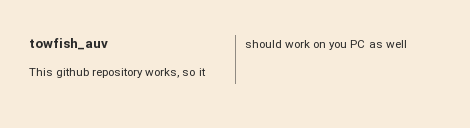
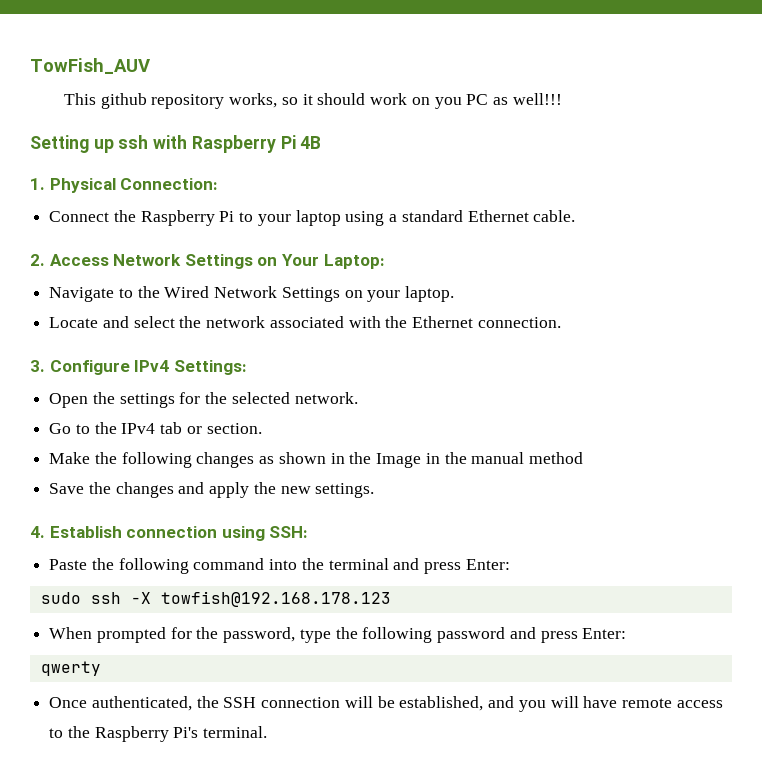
[29,38,108,50] towfish_auv -> [30,58,151,74] TowFish_AUV
[385,40,407,48] well -> [512,93,562,105] [30,135,322,153] [30,178,219,193] [49,210,576,226] [30,254,385,269] [49,286,455,302] [49,316,561,328] [30,360,247,375] [49,392,358,408] [49,422,262,434] [49,452,583,468] [49,482,375,498] [30,526,309,541] [49,558,510,574] [40,591,391,607] [49,627,627,643] [40,661,101,676] [49,696,723,712] [49,726,268,742] well!!! // Setting up ssh with Raspberry Pi 4B // 1. Physical Connection: // Connect the Raspberry Pi to your laptop using a standard Ethernet cable. // 2. Access Network Settings on Your Laptop: // Navigate to the Wired Network Settings on your laptop. // Locate and select the network associated with the Ethernet connection. // 3. Configure IPv4 Settings: // Open the settings for the selected network. // Go to the IPv4 tab or section. // Make the following changes as shown in the Image in the manual method // Save the changes and apply the new settings. // 4. Establish connection using SSH: // Paste the following command into the terminal and press Enter: // sudo ssh -X towfish@192.168.178.123 // When prompted for the password, type the following password and press Enter: // qwerty // Once authenticated, the SSH connection will be established, and you will have remote access to the Raspberry Pi's terminal.

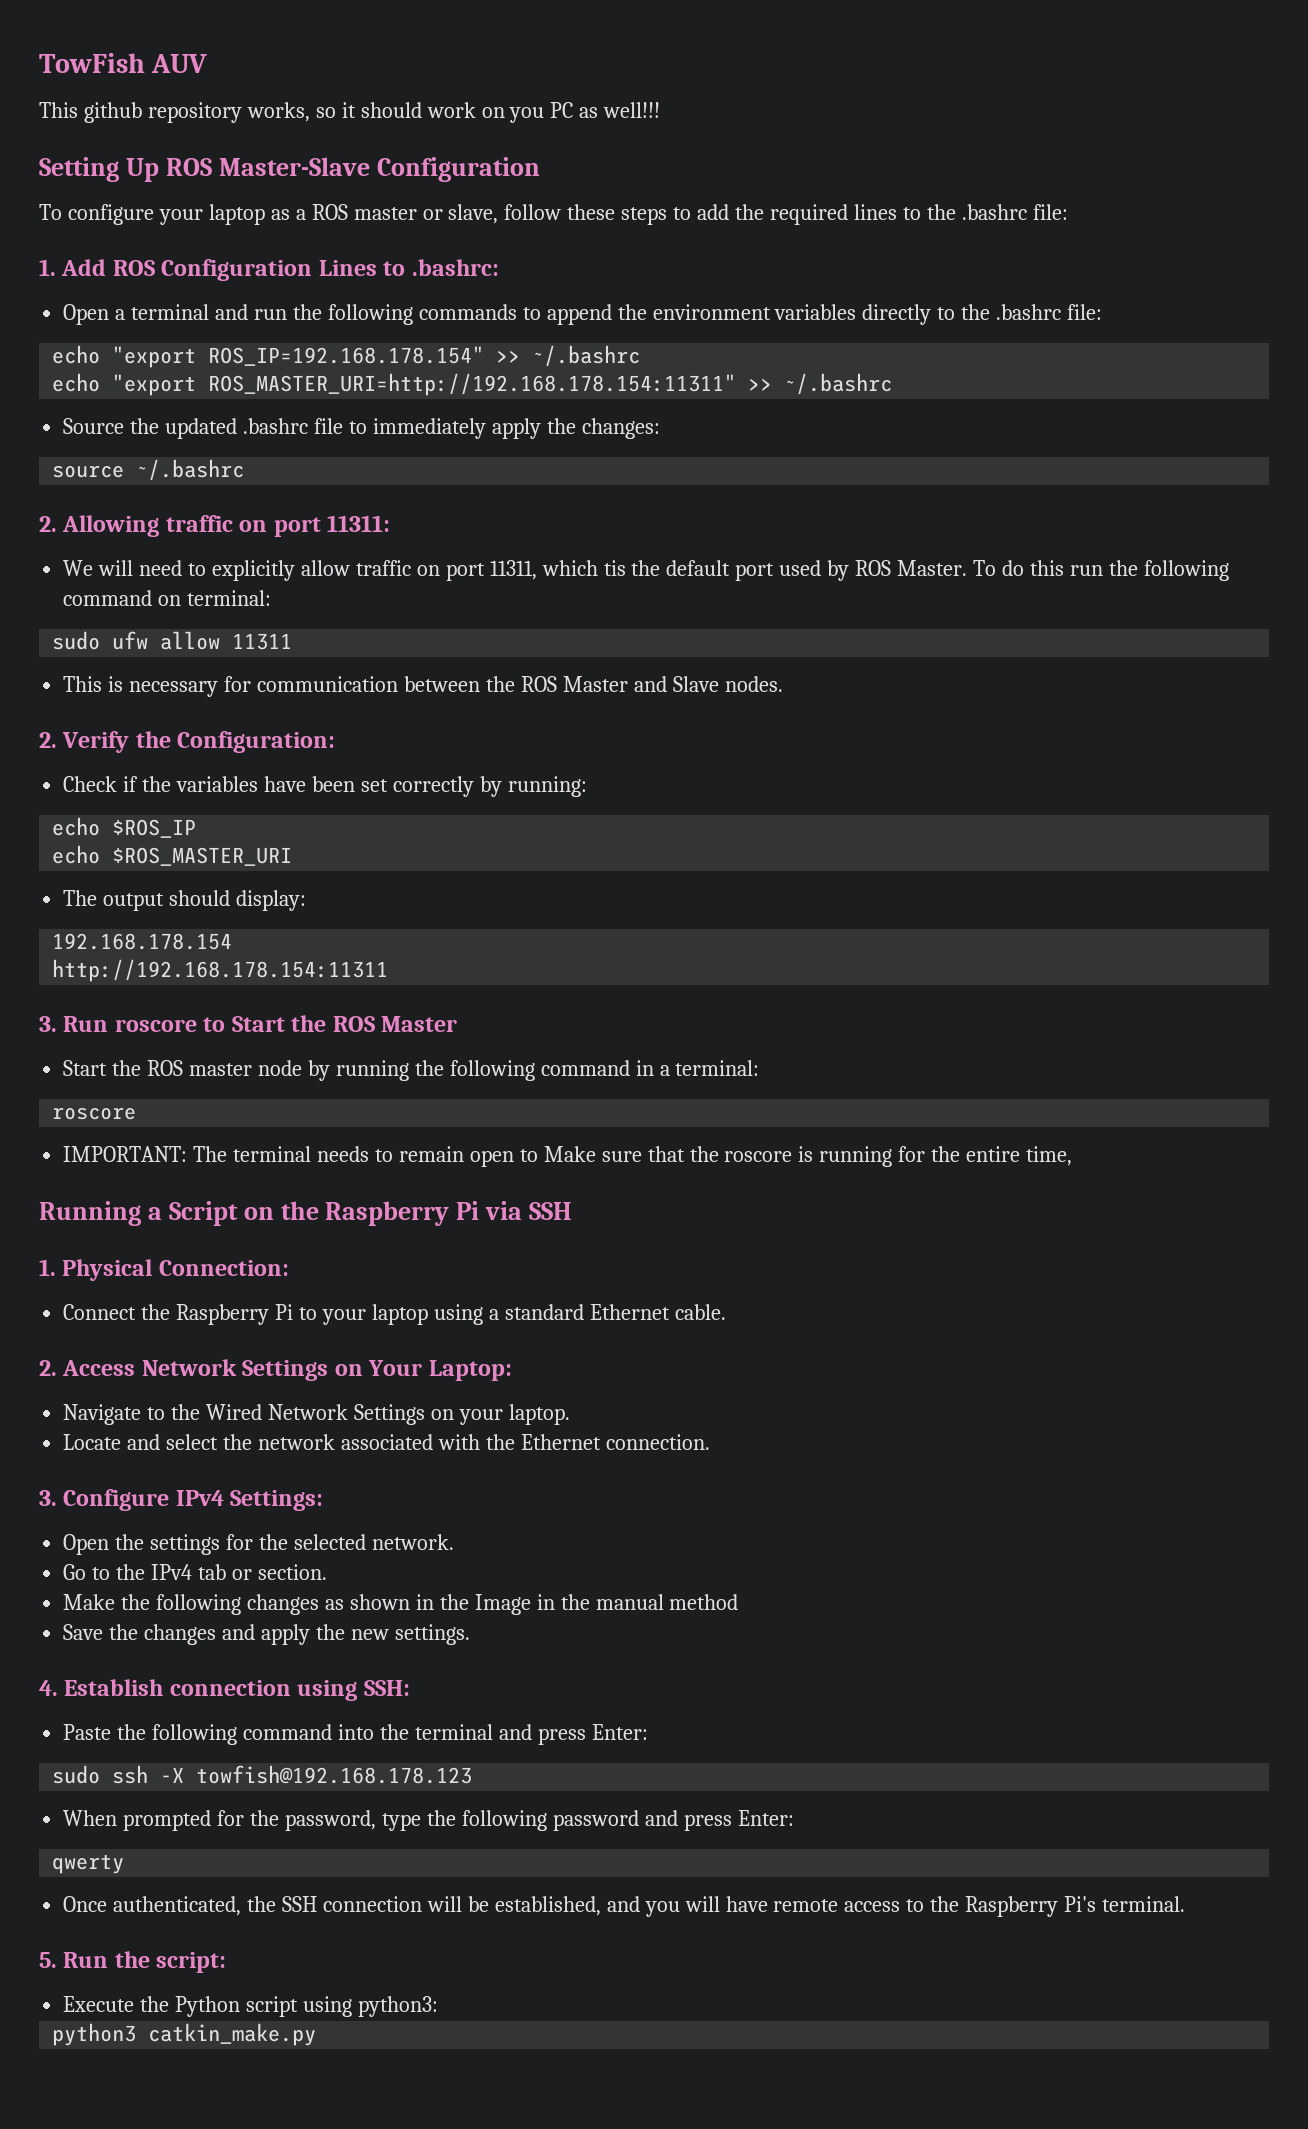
[30,58,151,74] TowFish_AUV -> [39,53,208,73] TowFish AUV
[93,135,322,153] up ssh with Raspberry Pi 4B -> [125,157,540,182] [39,204,1068,225] [39,259,499,281] [63,304,1103,325] [52,345,641,368] [52,373,893,396] [63,418,660,439] [52,459,245,481] [39,515,391,537] [63,560,1229,581] [63,590,272,606] [52,631,293,650] [63,676,783,697] [39,731,336,753] [63,776,587,797] [52,817,197,838] [52,845,293,866] [63,890,307,911] [52,933,233,950] [52,959,389,982] [39,1015,458,1032] [63,1060,760,1081] [52,1107,137,1120] [63,1146,1073,1167] [39,1201,573,1226] Up ROS Master-Slave Configuration // To configure your laptop as a ROS master or slave, follow these steps to add the required lines to the .bashrc file: // 1. Add ROS Configuration Lines to .bashrc: // Open a terminal and run the following commands to append the environment variables directly to the .bashrc file: // echo "export ROS_IP=192.168.178.154" >> ~/.bashrc // echo "export ROS_MASTER_URI=http://192.168.178.154:11311" >> ~/.bashrc // Source the updated .bashrc file to immediately apply the changes: // source ~/.bashrc // 2. Allowing traffic on port 11311: // We will need to explicitly allow traffic on port 11311, which tis the default port used by ROS Master. To do this run the following command on terminal: // sudo ufw allow 11311 // This is necessary for communication between the ROS Master and Slave nodes. // 2. Verify the Configuration: // Check if the variables have been set correctly by running: // echo $ROS_IP // echo $ROS_MASTER_URI // The output should display: // 192.168.178.154 // http://192.168.178.154:11311 // 3. Run roscore to Start the ROS Master // Start the ROS master node by running the following command in a terminal: // roscore // IMPORTANT: The terminal needs to remain open to Make sure that the roscore is running for the entire time, // Running a Script on the Raspberry Pi via SSH
(268, 732) none -> [39,1951,227,1973] [63,1996,438,2017] [52,2023,317,2046] // 5. Run the script: // Execute the Python script using python3: // python3 catkin_make.py

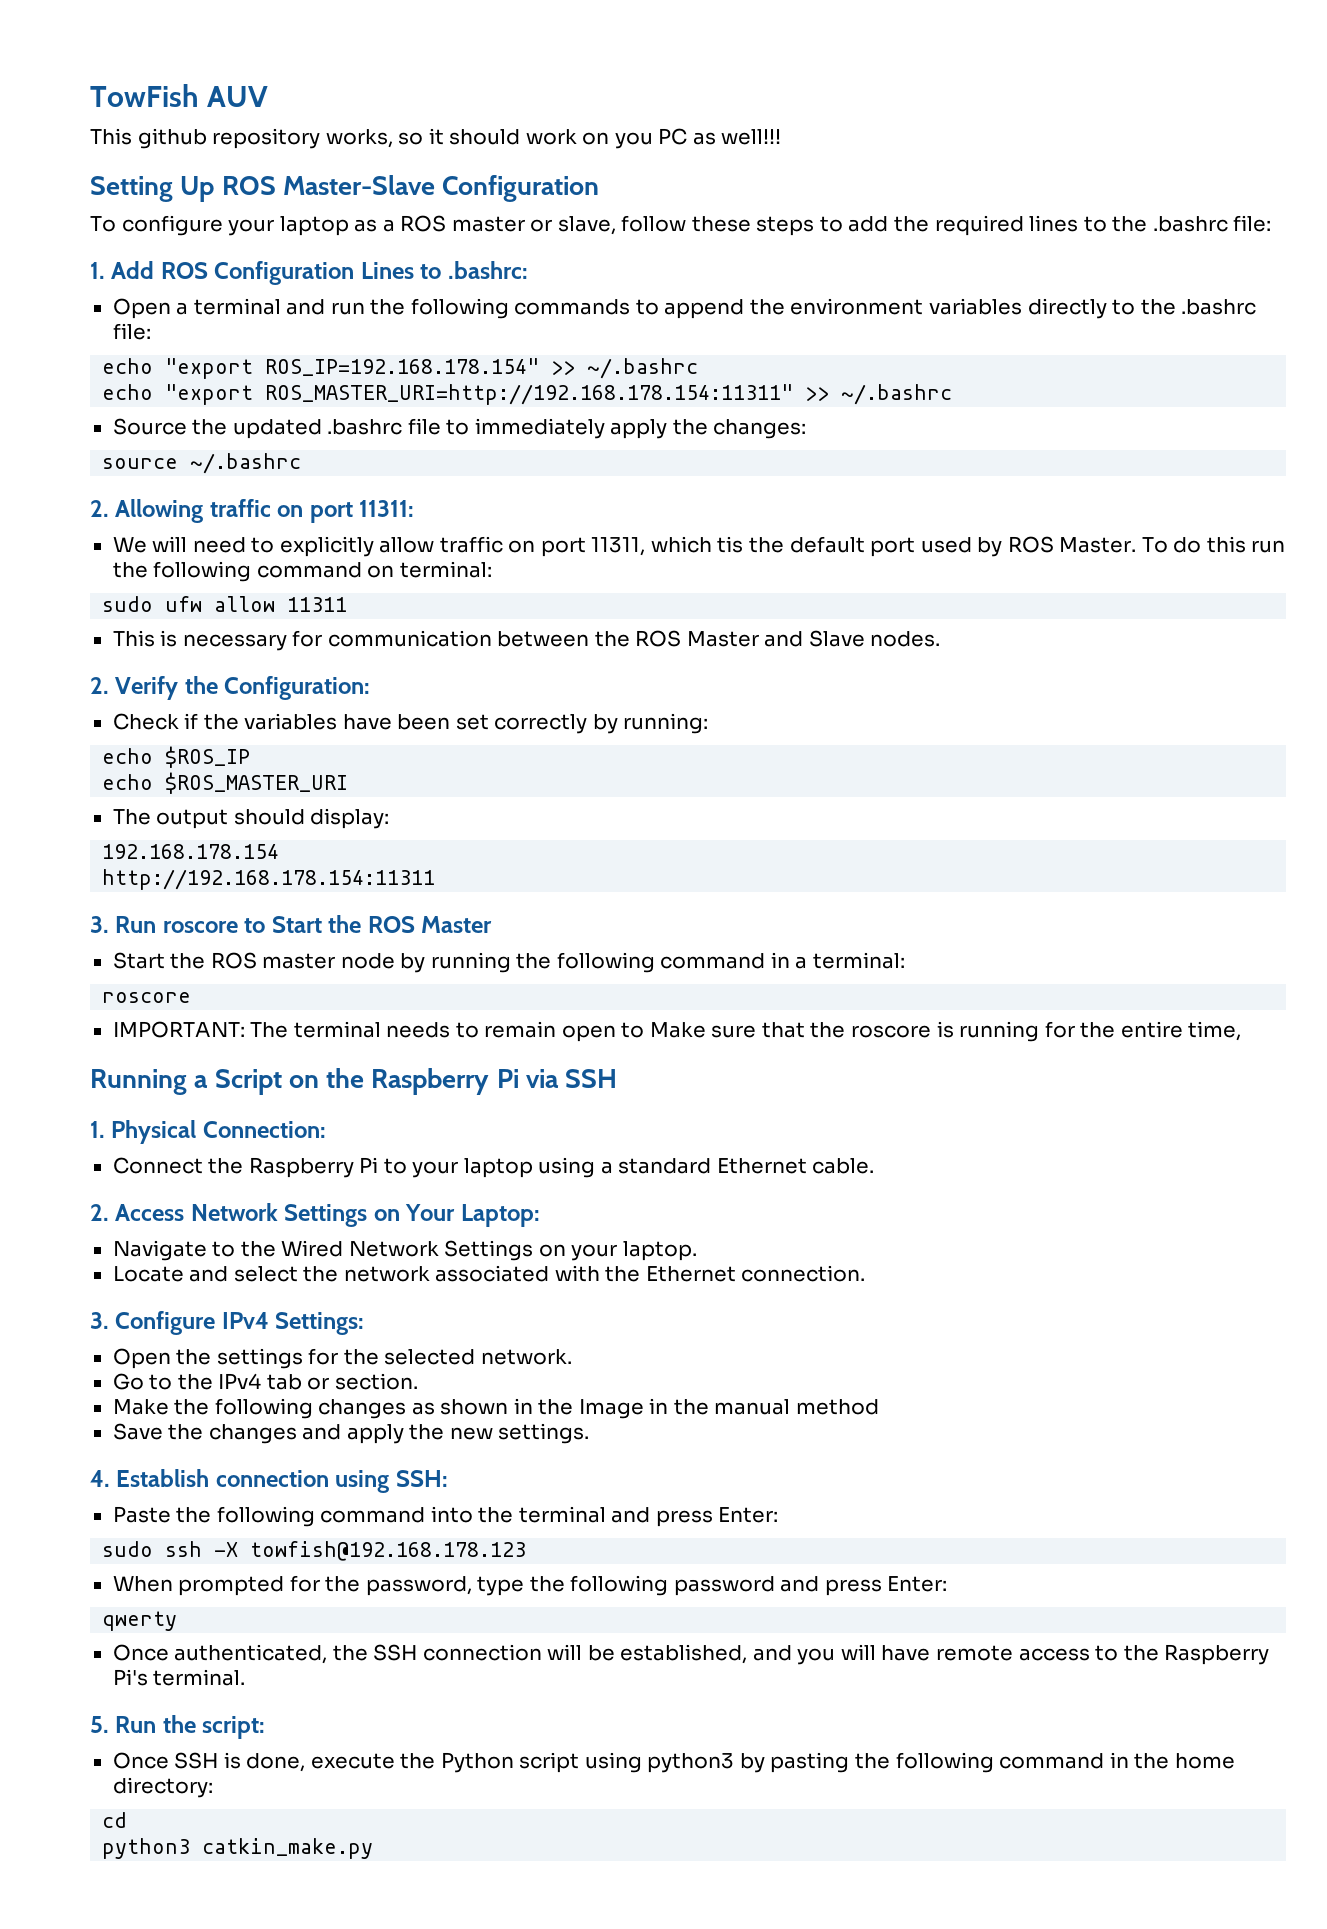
[63,1996,438,2017] Execute the Python script using python3: -> [112,1752,1235,1773] [112,1777,213,1798] [102,1812,128,1828] Once SSH is done, execute the Python script using python3 by pasting the following command in the home directory: // cd

